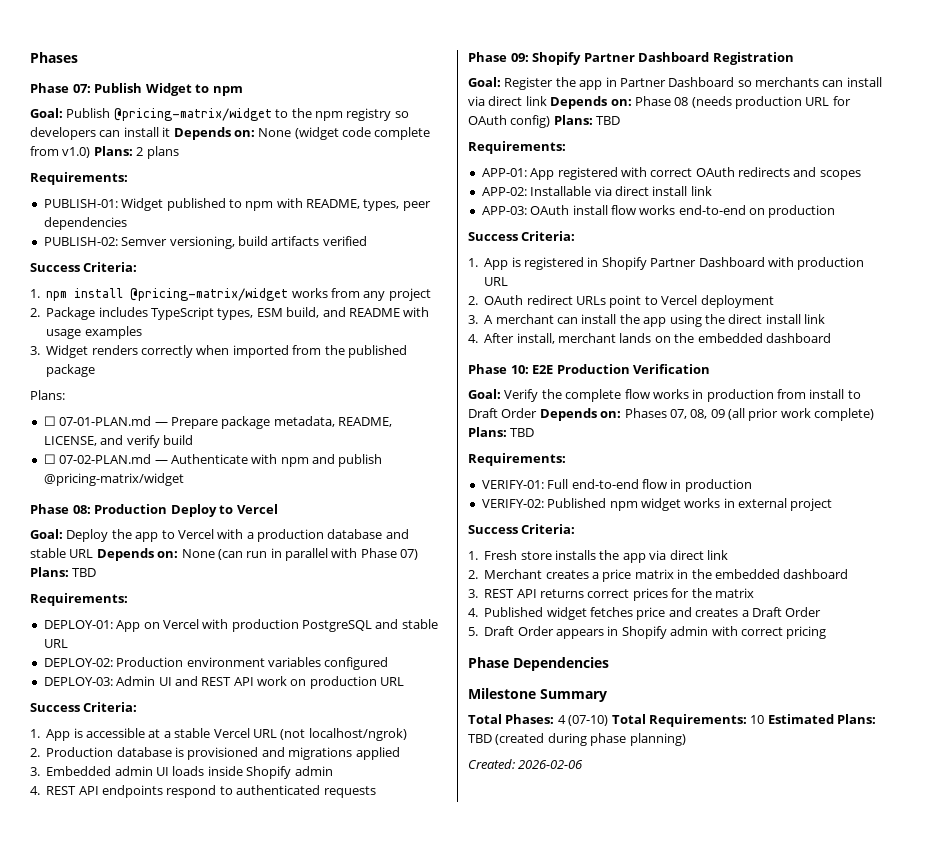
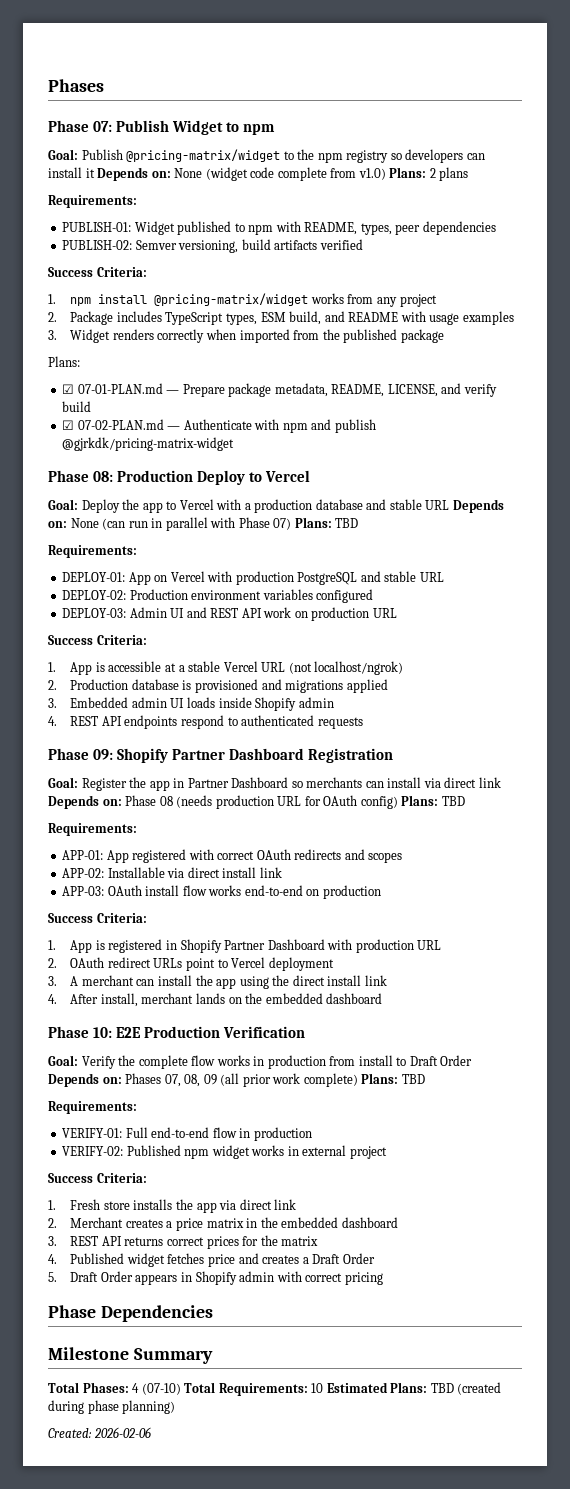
[43,416,56,426] ☐ -> [62,384,75,394] ☑
[43,454,56,464] ☐ -> [62,420,75,430] ☑
[43,473,184,486] @pricing-matrix/widget -> [62,437,235,451] @gjrkdk/pricing-matrix-widget

